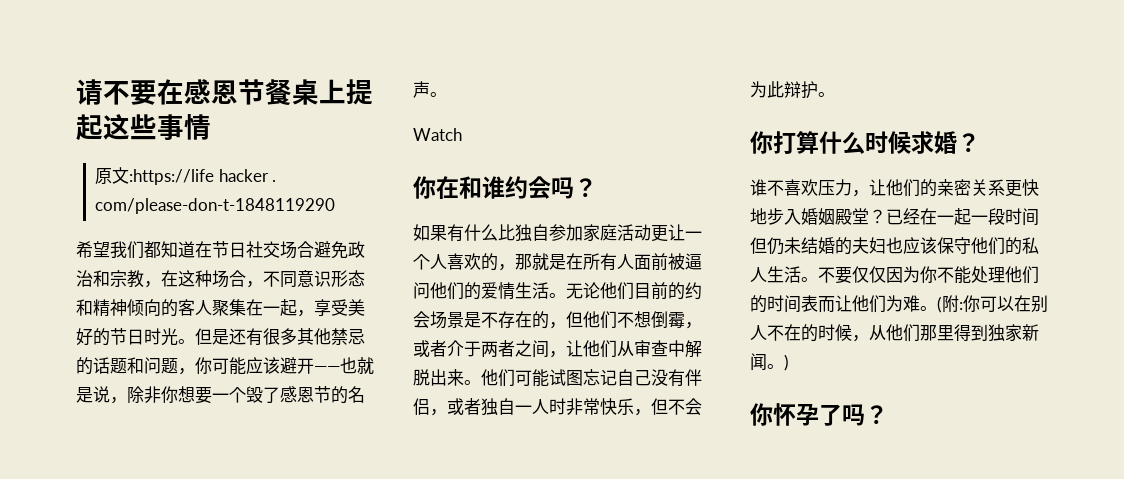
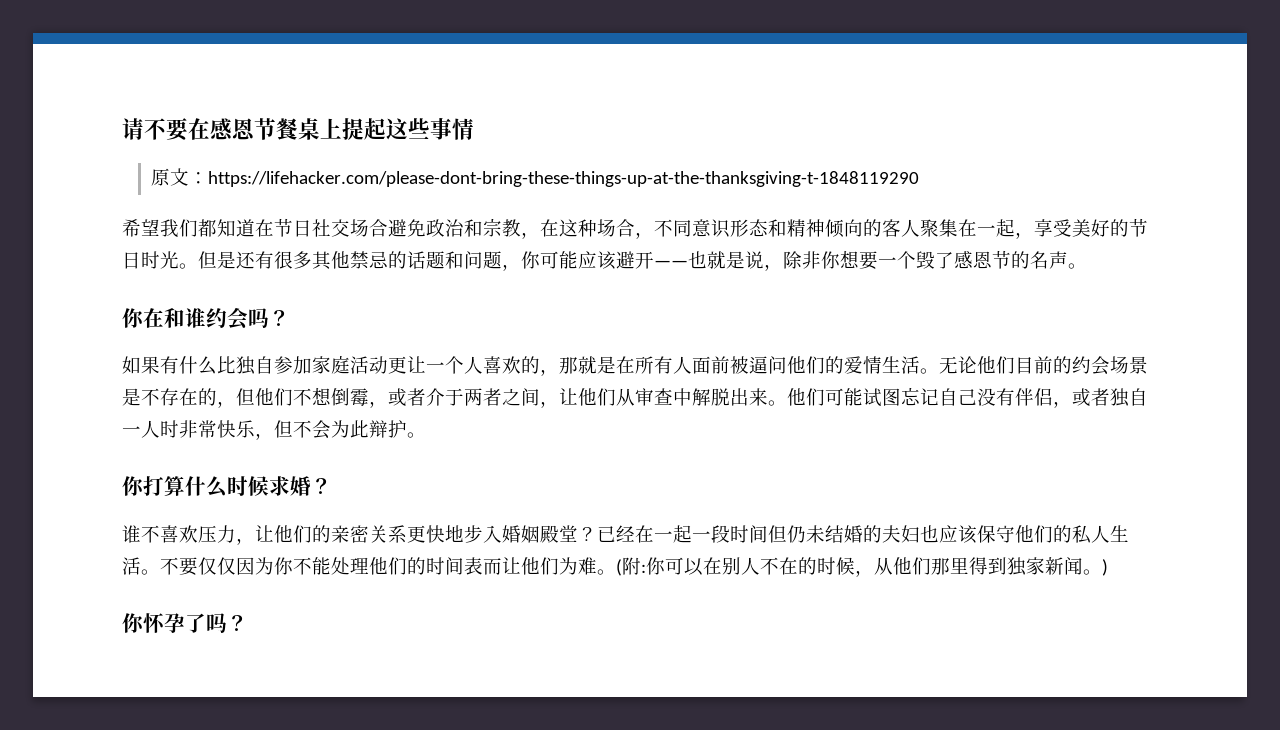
[129,169,277,185] [95,198,336,214] :https://life hacker . com/please-don-t-1848119290 -> [189,171,920,187] ：https://lifehacker.com/please-dont-bring-these-things-up-at-the-thanksgiving-t-1848119290
[413,128,462,141] // Watch -> (1087, 266) none

